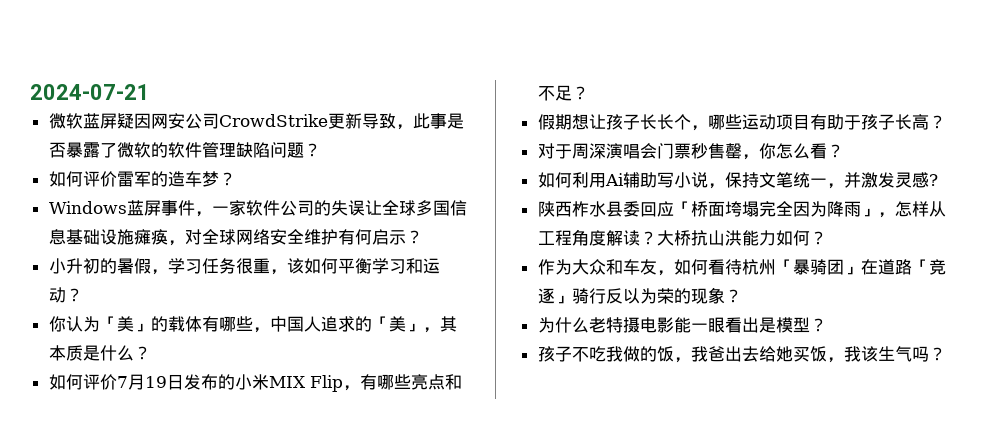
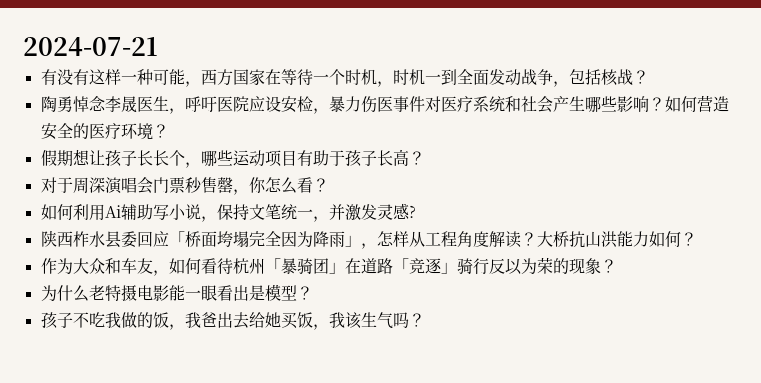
[48,113,464,130] [48,142,321,158] [48,171,236,187] [48,200,467,217] [48,229,423,246] [48,258,440,275] [48,287,83,303] [48,316,457,333] [48,345,151,361] [48,374,462,392] [537,85,572,101] 微软蓝屏疑因网安公司CrowdStrike更新导致，此事是否暴露了微软的软件管理缺陷问题？ // 如何评价雷军的造车梦？ // Windows蓝屏事件，一家软件公司的失误让全球多国信息基础设施瘫痪，对全球网络安全维护有何启示？ // 小升初的暑假，学习任务很重，该如何平衡学习和运动？ // 你认为「美」的载体有哪些，中国人追求的「美」，其本质是什么？ // 如何评价7月19日发布的小米MIX Flip，有哪些亮点和不足 -> [40,69,649,87] [40,95,729,114] [40,123,153,140] 有没有这样一种可能，西方国家在等待一个时机，时机一到全面发动战争，包括核战？ // 陶勇悼念李晟医生，呼吁医院应设安检，暴力伤医事件对医疗系统和社会产生哪些影响？如何营造安全的医疗环境

